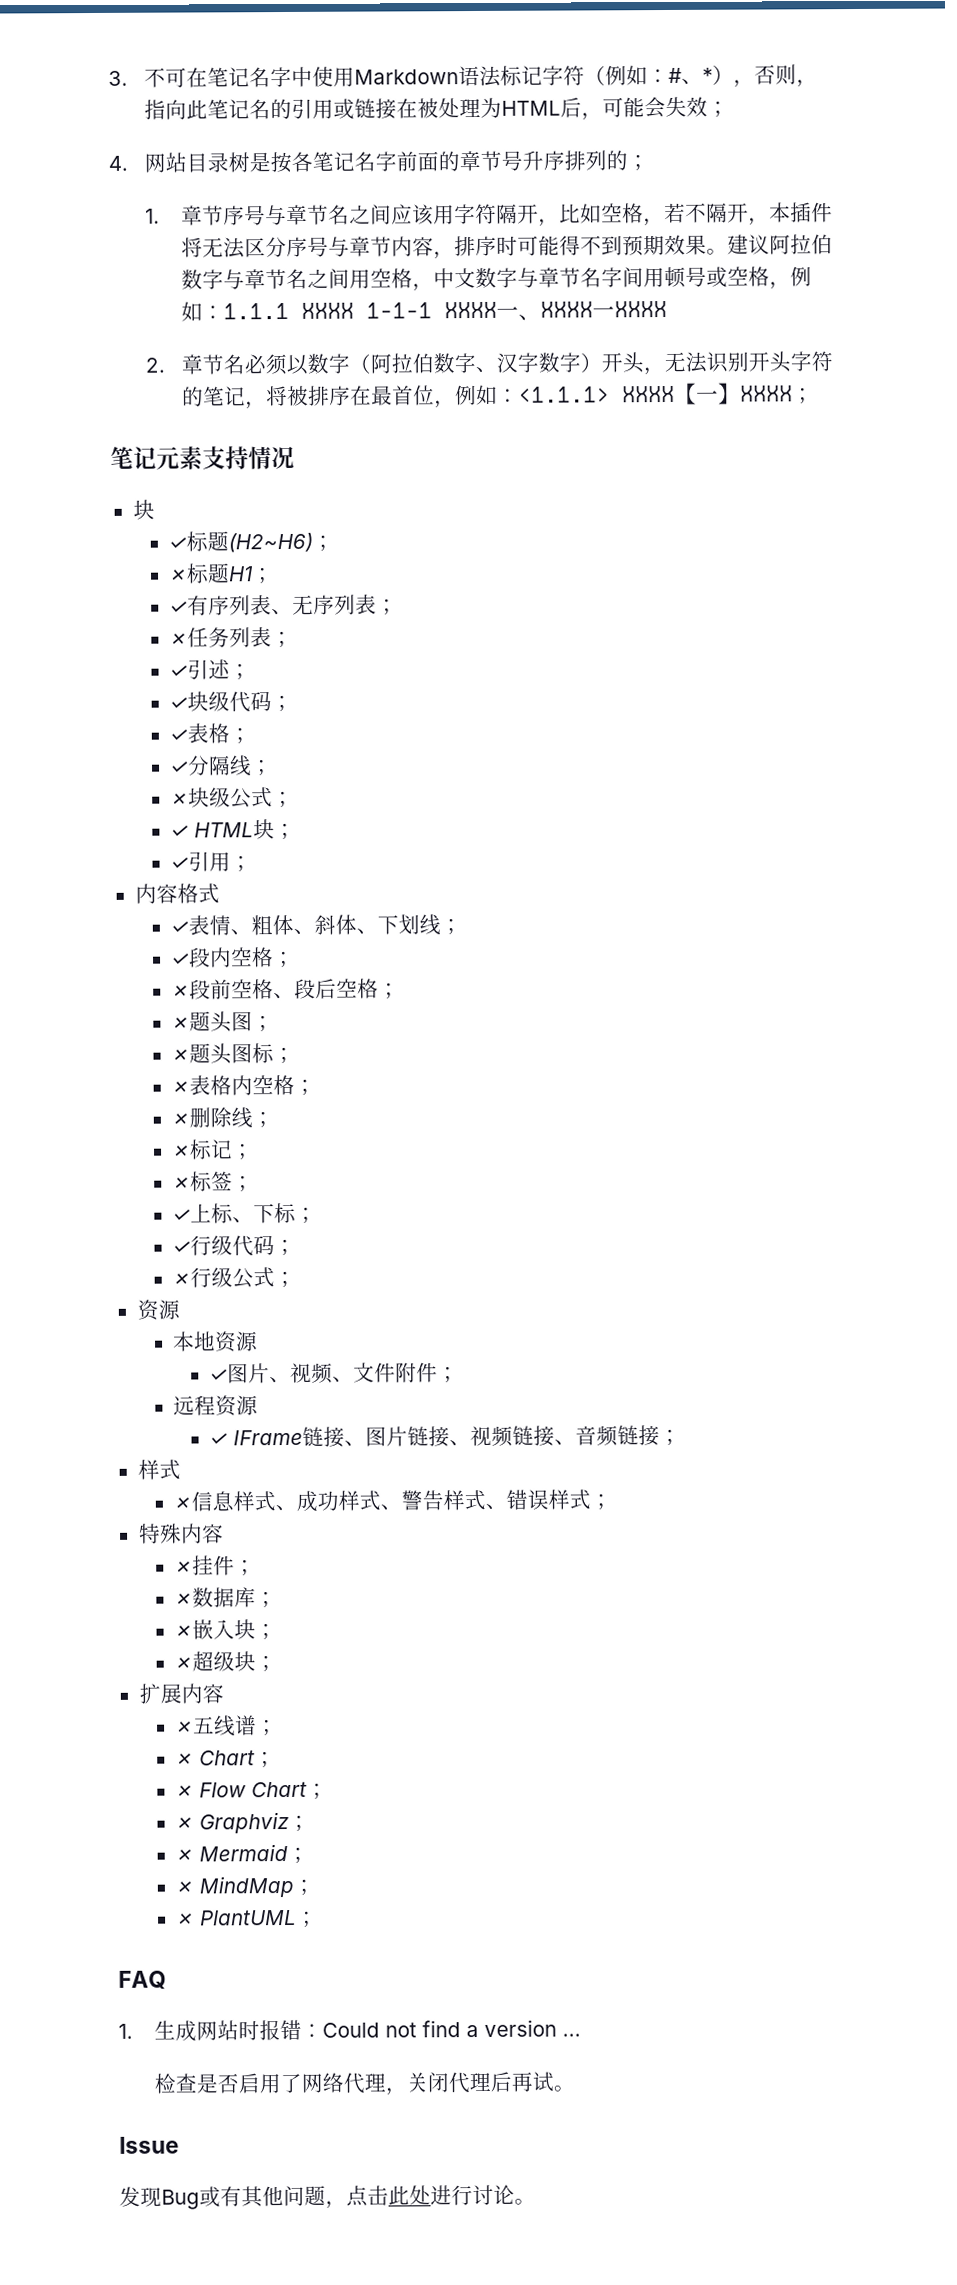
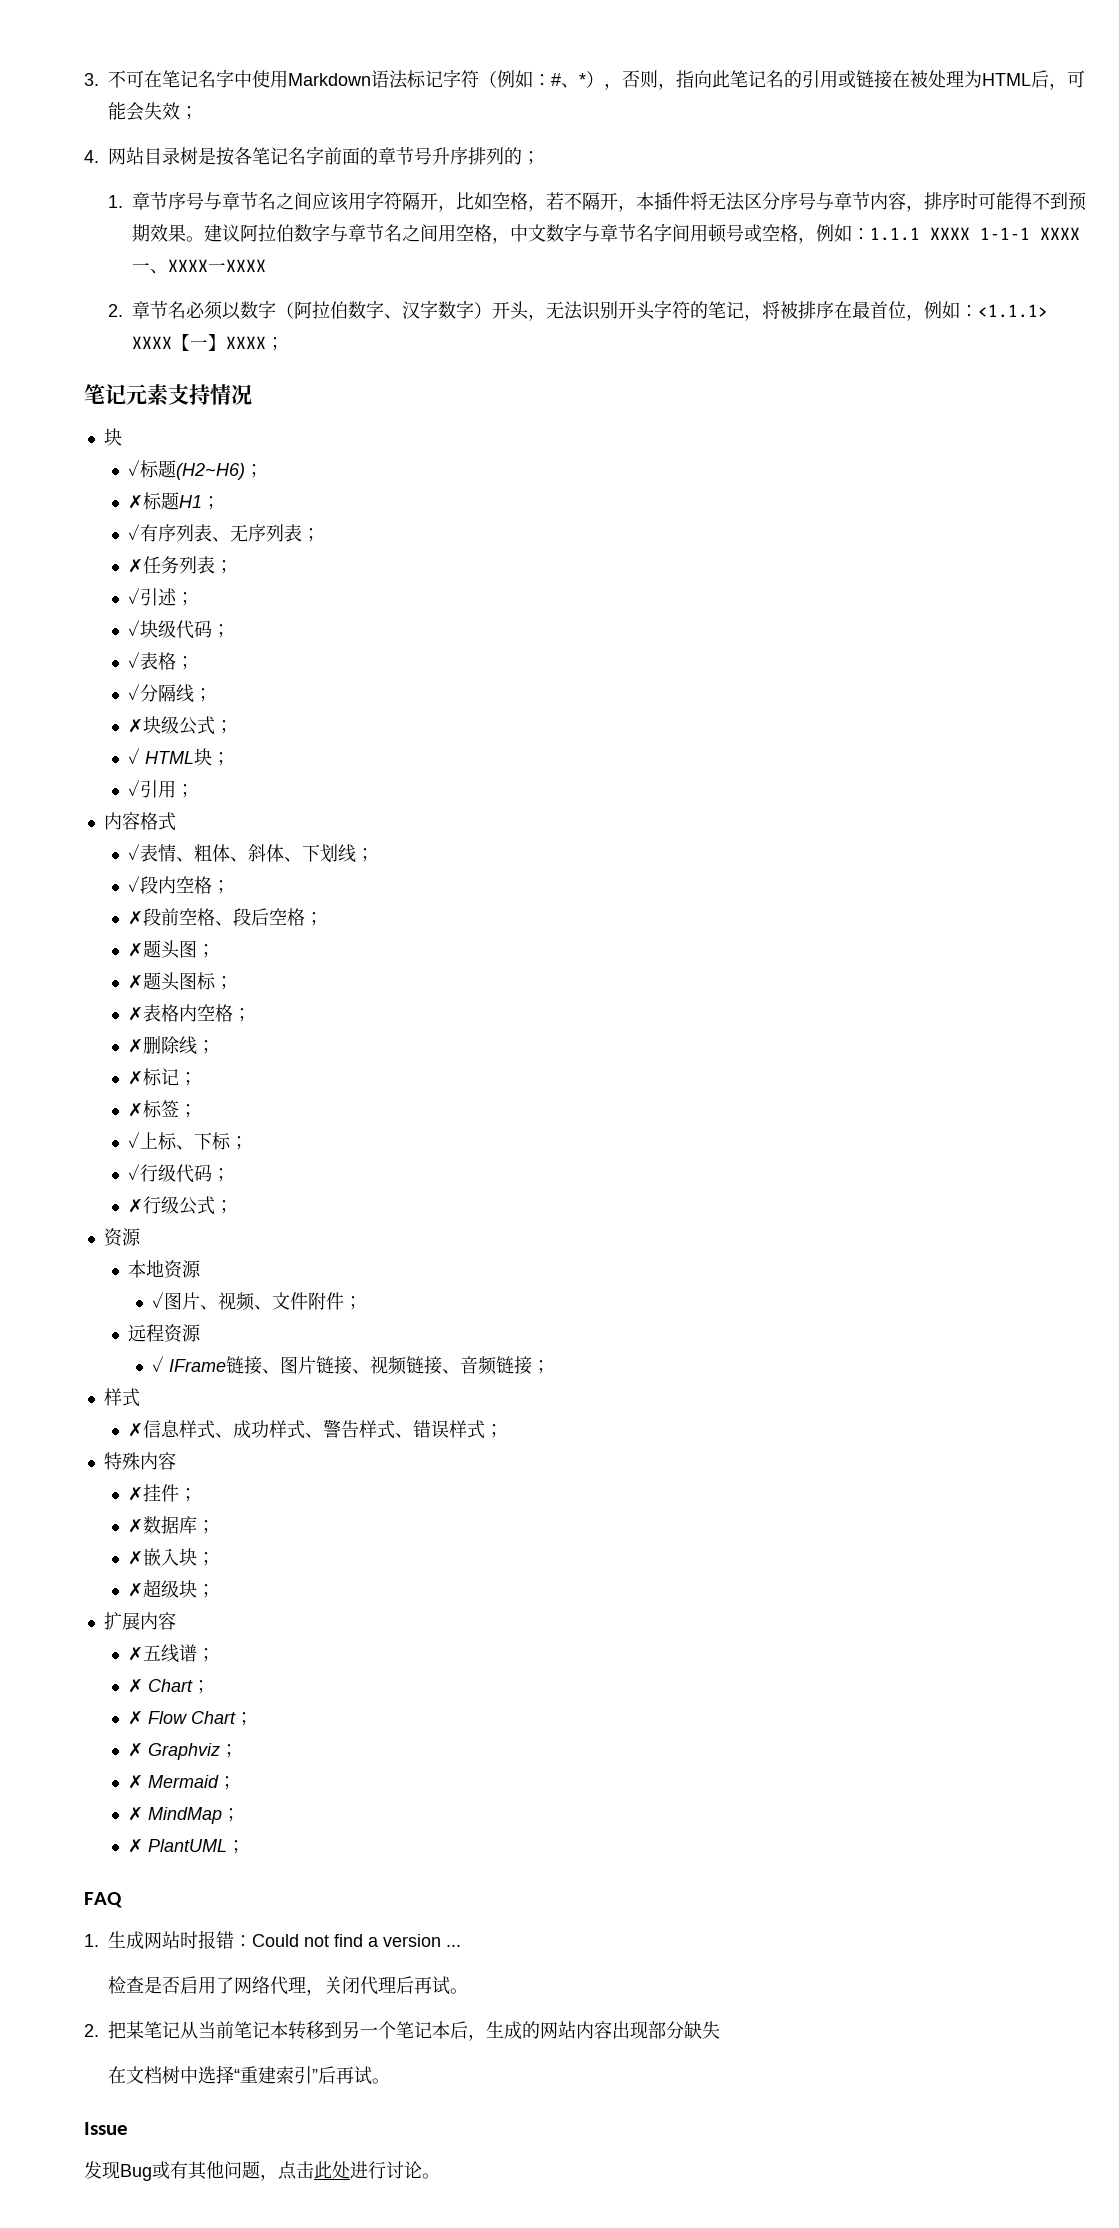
(575, 2088) none -> [84,2021,721,2041] [108,2065,391,2085] // 2.把某笔记从当前笔记本转移到另一个笔记本后，生成的网站内容出现部分缺失 // 在文档树中选择“重建索引”后再试。

